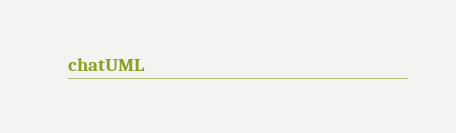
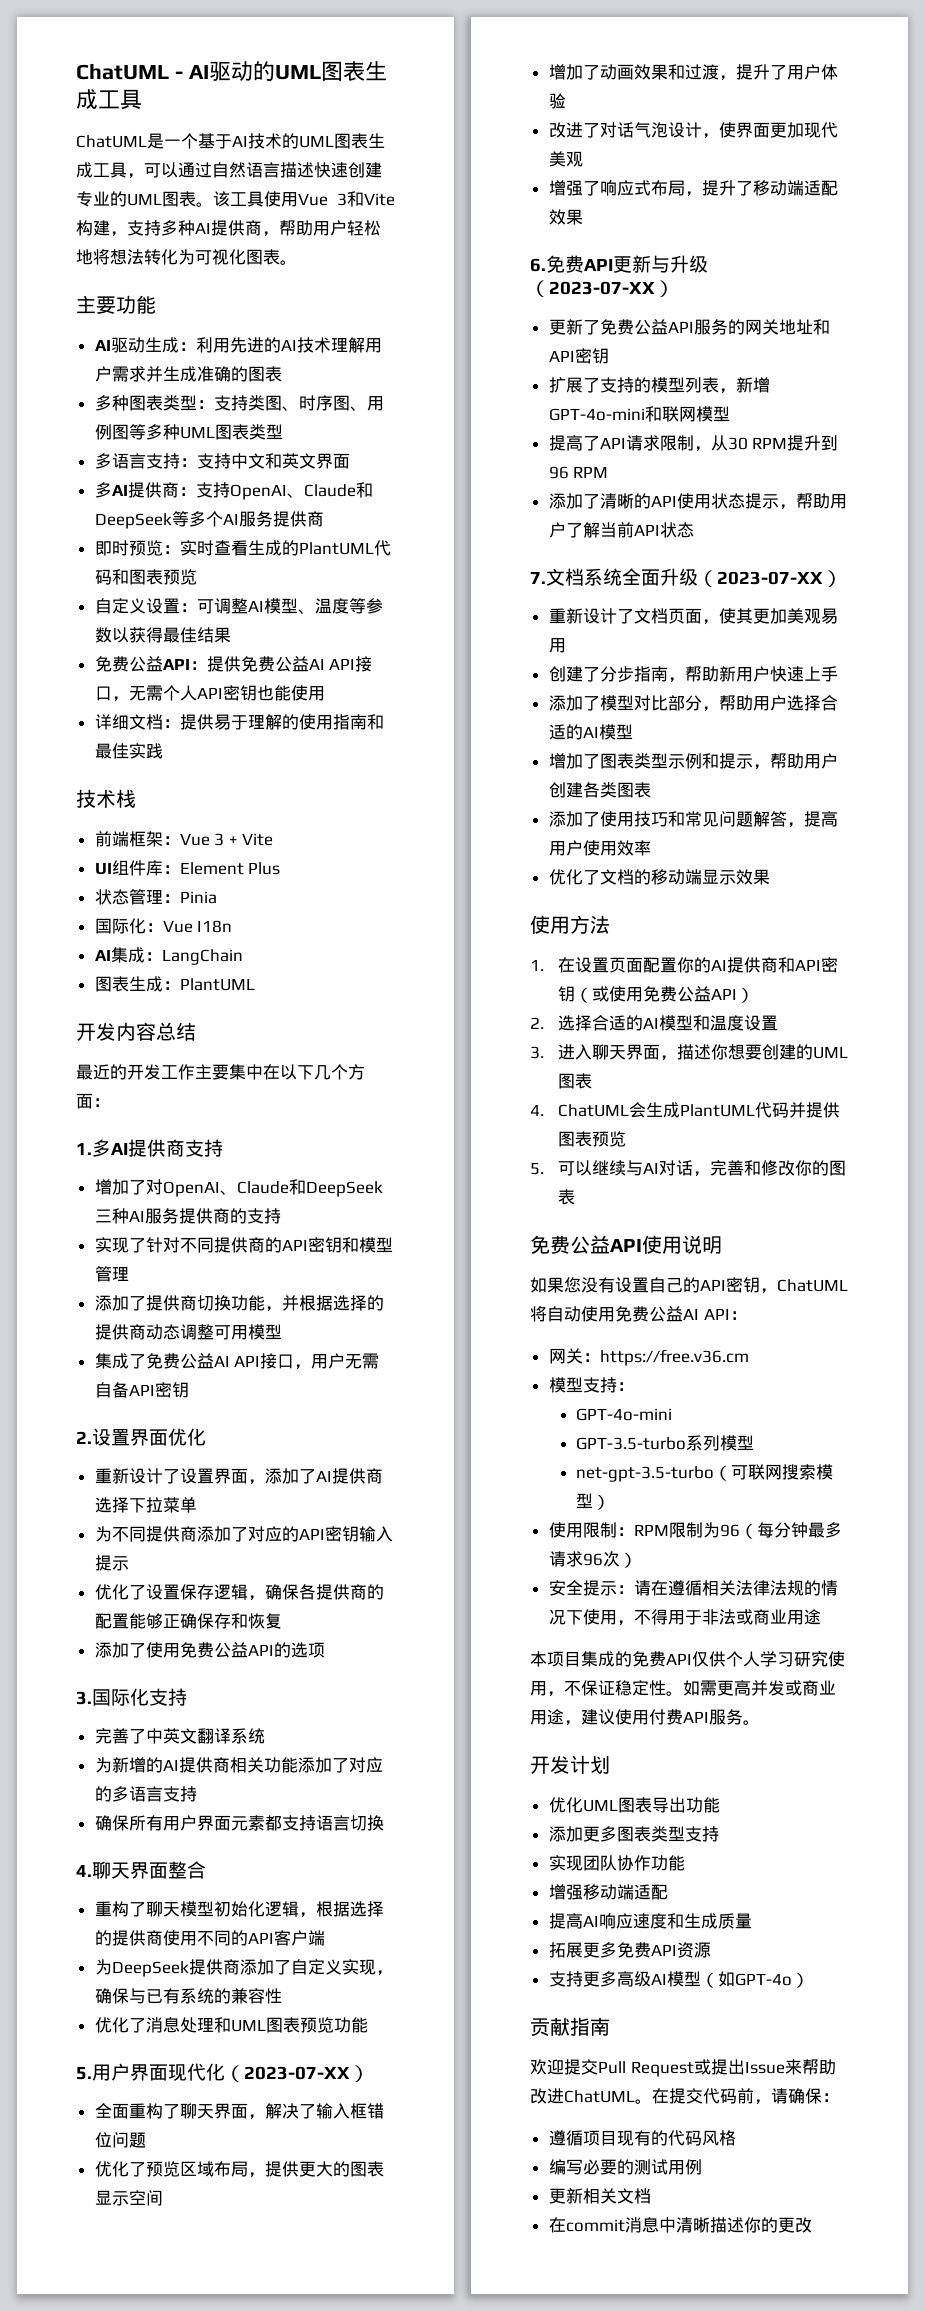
[68,58,145,71] chatUML -> [76,61,387,81] [76,89,142,110] [76,133,385,149] [76,162,382,179] [76,191,395,207] [76,220,381,237] [76,249,297,265] [76,295,156,314] [94,337,382,353] [94,366,282,382] [94,395,384,411] [94,424,283,440] [94,453,350,469] [94,482,373,500] [94,511,324,529] [94,540,391,556] [94,569,197,585] [94,598,383,614] [94,627,231,643] [94,656,373,672] [94,685,325,702] [94,714,384,730] [94,743,163,759] [76,789,136,808] [94,831,274,847] [94,860,281,876] [94,889,217,905] [94,918,233,934] [94,947,243,965] [94,976,255,992] [76,1022,196,1041] [76,1064,365,1080] [76,1093,110,1109] [76,1139,223,1157] [94,1179,383,1197] [94,1208,281,1224] [94,1237,393,1253] [94,1266,129,1282] [94,1295,384,1312] [94,1324,282,1340] [94,1353,380,1370] [94,1382,189,1398] [76,1428,206,1446] [94,1468,383,1485] [94,1497,197,1513] [94,1526,393,1542] [94,1555,129,1571] [94,1584,384,1601] [94,1613,282,1629] [94,1642,325,1658] [76,1688,187,1706] [94,1728,265,1744] [94,1757,383,1773] [94,1786,197,1802] [94,1815,384,1831] [76,1861,206,1879] [94,1901,384,1918] [94,1930,325,1946] [94,1959,393,1977] [94,1988,282,2004] [94,2017,368,2033] [76,2063,369,2082] [94,2103,384,2120] [94,2132,146,2148] [94,2161,384,2178] [94,2190,163,2206] [548,64,838,81] [548,93,566,109] [548,122,838,139] [548,151,583,167] [548,180,838,197] [548,209,583,225] [530,255,708,273] [530,280,674,297] [548,319,830,335] [548,348,609,364] [548,377,770,394] [548,406,730,422] [548,435,839,452] [548,466,609,479] [548,493,847,510] [548,522,694,538] [530,568,842,587] [548,608,838,625] [548,638,566,653] [548,666,838,683] [548,695,838,712] [548,724,633,740] [548,753,838,770] [548,782,651,798] [548,811,838,828] [548,840,651,856] [548,869,770,885] [530,915,610,934] [530,957,838,973] [557,986,754,1003] [530,1015,778,1031] [530,1044,848,1061] [557,1073,592,1089] [530,1102,840,1118] [557,1131,626,1147] [530,1160,846,1177] [557,1189,575,1205] [530,1235,722,1254] [530,1277,848,1294] [530,1306,747,1322] [548,1348,749,1366] [548,1377,634,1393] [576,1408,673,1421] [576,1435,755,1451] [576,1464,834,1482] [576,1493,611,1510] [548,1522,842,1539] [548,1551,637,1568] [548,1580,838,1596] [548,1609,821,1626] [530,1651,845,1667] [530,1680,836,1697] [530,1709,760,1726] [530,1755,610,1774] [548,1797,720,1813] [548,1826,719,1842] [548,1855,685,1871] [548,1884,668,1900] [548,1913,752,1929] [548,1942,711,1958] [548,1971,809,1988] [530,2017,610,2037] [530,2059,836,2077] [530,2088,839,2105] [548,2130,736,2146] [548,2159,702,2175] [548,2188,651,2204] [548,2217,812,2233] ChatUML - AI驱动的UML图表生成工具 // ChatUML是一个基于AI技术的UML图表生成工具，可以通过自然语言描述快速创建专业的UML图表。该工具使用Vue 3和Vite构建，支持多种AI提供商，帮助用户轻松地将想法转化为可视化图表。 // 主要功能 // AI驱动生成：利用先进的AI技术理解用户需求并生成准确的图表 // 多种图表类型：支持类图、时序图、用例图等多种UML图表类型 // 多语言支持：支持中文和英文界面 // 多AI提供商：支持OpenAI、Claude和DeepSeek等多个AI服务提供商 // 即时预览：实时查看生成的PlantUML代码和图表预览 // 自定义设置：可调整AI模型、温度等参数以获得最佳结果 // 免费公益API：提供免费公益AI API接口，无需个人API密钥也能使用 // 详细文档：提供易于理解的使用指南和最佳实践 // 技术栈 // 前端框架：Vue 3 + Vite // UI组件库：Element Plus // 状态管理：Pinia // 国际化：Vue I18n // AI集成：LangChain // 图表生成：PlantUML // 开发内容总结 // 最近的开发工作主要集中在以下几个方面： // 1.多AI提供商支持 // 增加了对OpenAI、Claude和DeepSeek三种AI服务提供商的支持 // 实现了针对不同提供商的API密钥和模型管理 // 添加了提供商切换功能，并根据选择的提供商动态调整可用模型 // 集成了免费公益AI API接口，用户无需自备API密钥 // 2.设置界面优化 // 重新设计了设置界面，添加了AI提供商选择下拉菜单 // 为不同提供商添加了对应的API密钥输入提示 // 优化了设置保存逻辑，确保各提供商的配置能够正确保存和恢复 // 添加了使用免费公益API的选项 // 3.国际化支持 // 完善了中英文翻译系统 // 为新增的AI提供商相关功能添加了对应的多语言支持 // 确保所有用户界面元素都支持语言切换 // 4.聊天界面整合 // 重构了聊天模型初始化逻辑，根据选择的提供商使用不同的API客户端 // 为DeepSeek提供商添加了自定义实现，确保与已有系统的兼容性 // 优化了消息处理和UML图表预览功能 // 5.用户界面现代化（2023-07-XX） // 全面重构了聊天界面，解决了输入框错位问题 // 优化了预览区域布局，提供更大的图表显示空间 // 增加了动画效果和过渡，提升了用户体验 // 改进了对话气泡设计，使界面更加现代美观 // 增强了响应式布局，提升了移动端适配效果 // 6.免费API更新与升级（2023-07-XX） // 更新了免费公益API服务的网关地址和API密钥 // 扩展了支持的模型列表，新增GPT-4o-mini和联网模型 // 提高了API请求限制，从30 RPM提升到96 RPM // 添加了清晰的API使用状态提示，帮助用户了解当前API状态 // 7.文档系统全面升级（2023-07-XX） // 重新设计了文档页面，使其更加美观易用 // 创建了分步指南，帮助新用户快速上手 // 添加了模型对比部分，帮助用户选择合适的AI模型 // 增加了图表类型示例和提示，帮助用户创建各类图表 // 添加了使用技巧和常见问题解答，提高用户使用效率 // 优化了文档的移动端显示效果 // 使用方法 // 1.在设置页面配置你的AI提供商和API密钥（或使用免费公益API） // 2.选择合适的AI模型和温度设置 // 3.进入聊天界面，描述你想要创建的UML图表 // 4. ChatUML会生成PlantUML代码并提供图表预览 // 5.可以继续与AI对话，完善和修改你的图表 // 免费公益API使用说明 // 如果您没有设置自己的API密钥，ChatUML将自动使用免费公益AI API： // 网关：https://free.v36.cm // 模型支持： // GPT-4o-mini // GPT-3.5-turbo系列模型 // net-gpt-3.5-turbo（可联网搜索模型） // 使用限制：RPM限制为96（每分钟最多请求96次） // 安全提示：请在遵循相关法律法规的情况下使用，不得用于非法或商业用途 // 本项目集成的免费API仅供个人学习研究使用，不保证稳定性。如需更高并发或商业用途，建议使用付费API服务。 // 开发计划 // 优化UML图表导出功能 // 添加更多图表类型支持 // 实现团队协作功能 // 增强移动端适配 // 提高AI响应速度和生成质量 // 拓展更多免费API资源 // 支持更多高级AI模型（如GPT-4o） // 贡献指南 // 欢迎提交Pull Request或提出Issue来帮助改进ChatUML。在提交代码前，请确保： // 遵循项目现有的代码风格 // 编写必要的测试用例 // 更新相关文档 // 在commit消息中清晰描述你的更改

